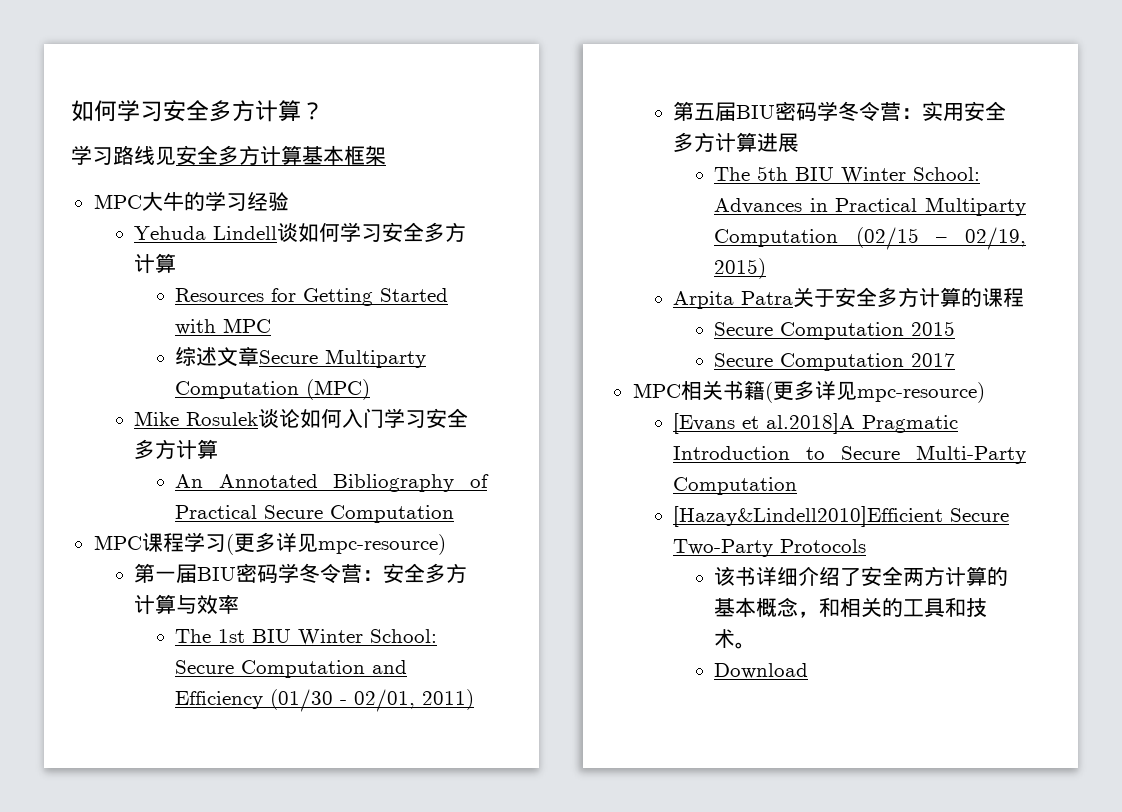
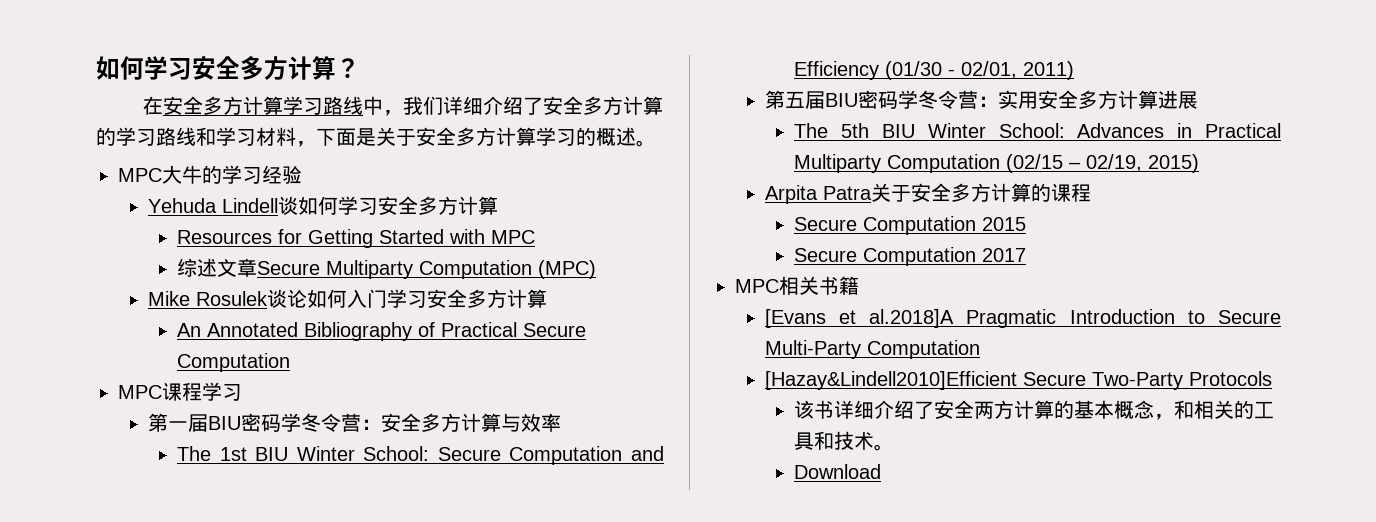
[71,145,386,166] 学习路线见安全多方计算基本框架 -> [143,96,664,116] [96,127,656,147] 在安全多方计算学习路线中，我们详细介绍了安全多方计算的学习路线和学习材料，下面是关于安全多方计算学习的概述。
[225,532,446,555] (更多详见mpc-resource) -> (242, 392) none
[764,380,985,403] (更多详见mpc-resource) -> (859, 285) none

